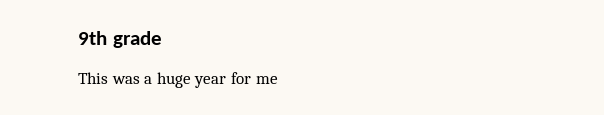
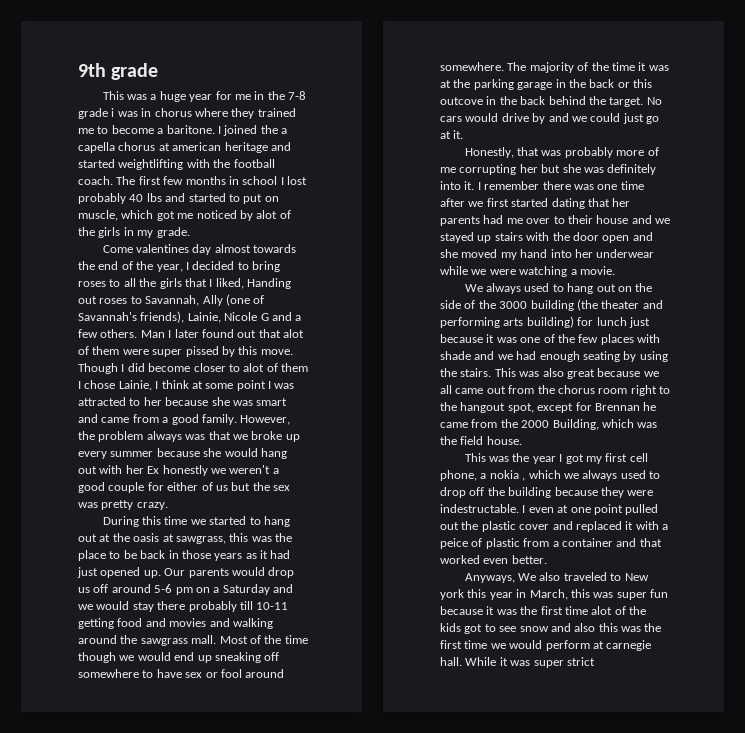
(278, 80) none -> [254,91,307,100] [78,108,296,119] [78,125,287,136] [78,142,291,153] [78,159,275,170] [78,176,307,185] [78,193,279,204] [78,210,291,221] [78,227,190,238] [102,244,297,255] [78,261,280,272] [78,278,291,289] [78,294,265,306] [78,311,302,323] [78,329,304,338] [78,346,293,357] [78,363,308,374] [78,380,295,391] [78,397,288,406] [78,414,291,425] [78,431,300,442] [78,448,287,459] [78,465,279,476] [78,482,290,493] [78,500,168,510] [102,516,290,527] [78,533,292,544] [78,550,291,561] [77,567,295,578] [78,584,293,595] [78,601,289,612] [78,618,273,629] [78,635,308,646] [78,652,280,663] [78,669,285,678] [440,62,669,73] [440,79,652,90] [440,96,662,107] [440,113,659,124] [440,130,464,139] [464,147,659,158] [440,164,657,175] [440,181,644,190] [440,198,631,209] [440,215,670,226] [440,232,653,243] [440,249,655,260] [440,266,615,277] [464,283,653,294] [440,299,663,311] [440,316,650,328] [440,334,660,345] [440,351,668,362] [440,368,659,379] [440,385,670,396] [440,402,657,413] [440,419,658,430] [440,436,522,445] [464,453,648,464] [440,470,660,481] [440,487,654,498] [440,504,659,515] [440,521,668,532] [440,538,662,549] [440,555,547,564] [464,572,649,583] [440,589,668,600] [440,606,646,615] [440,623,662,634] [440,640,652,651] [440,657,595,668] in the 7-8 grade i was in chorus where they trained me to become a baritone. I joined the a capella chorus at american heritage and started weightlifting with the football coach. The first few months in school I lost probably 40 lbs and started to put on muscle, which got me noticed by alot of the girls in my grade. // Come valentines day almost towards the end of the year, I decided to bring roses to all the girls that I liked, Handing out roses to Savannah, Ally (one of Savannah's friends), Lainie, Nicole G and a few others. Man I later found out that alot of them were super pissed by this move. Though I did become closer to alot of them I chose Lainie, I think at some point I was attracted to her because she was smart and came from a good family. However, the problem always was that we broke up every summer because she would hang out with her Ex honestly we weren't a good couple for either of us but the sex was pretty crazy. // During this time we started to hang out at the oasis at sawgrass, this was the place to be back in those years as it had just opened up. Our parents would drop us off around 5-6 pm on a Saturday and we would stay there probably till 10-11 getting food and movies and walking around the sawgrass mall. Most of the time though we would end up sneaking off somewhere to have sex or fool around somewhere. The majority of the time it was at the parking garage in the back or this outcove in the back behind the target. No cars would drive by and we could just go at it. // Honestly, that was probably more of me corrupting her but she was definitely into it. I remember there was one time after we first started dating that her parents had me over to their house and we stayed up stairs with the door open and she moved my hand into her underwear while we were watching a movie. // We always used to hang out on the side of the 3000 building (the theater and performing arts building) for lunch just because it was one of the few places with shade and we had enough seating by using the stairs. This was also great because we all came out from the chorus room right to the hangout spot, except for Brennan he came from the 2000 Building, which was the field house. // This was the year I got my first cell phone, a nokia , which we always used to drop off the building because they were indestructable. I even at one point pulled out the plastic cover and replaced it with a peice of plastic from a container and that worked even better. // Anyways, We also traveled to New york this year in March, this was super fun because it was the first time alot of the kids got to see snow and also this was the first time we would perform at carnegie hall. While it was super strict

